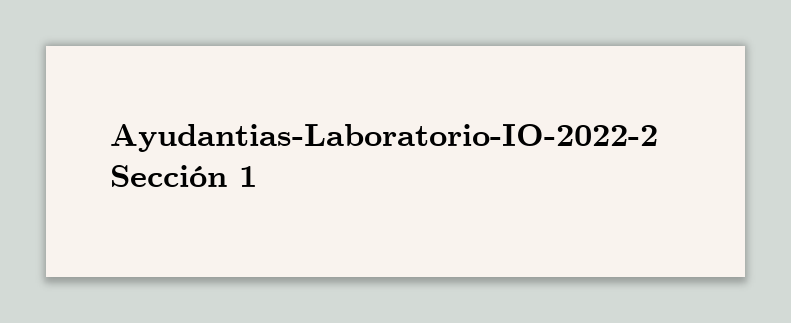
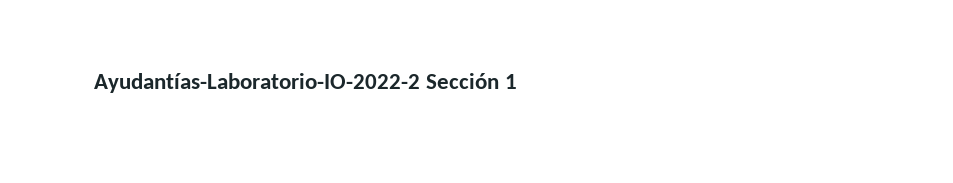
[110,124,658,152] Ayudantias-Laboratorio-IO-2022-2 -> [94,73,420,93] Ayudantías-Laboratorio-IO-2022-2

